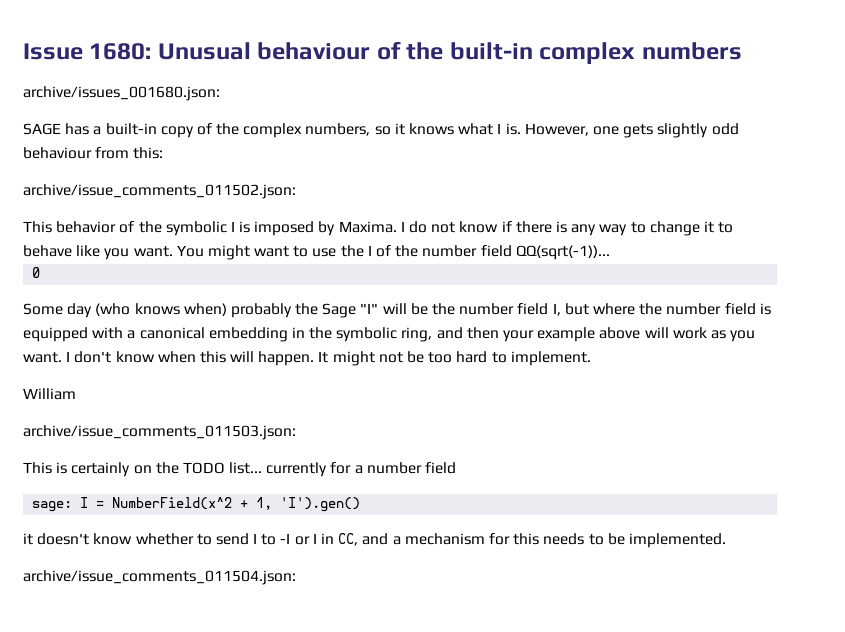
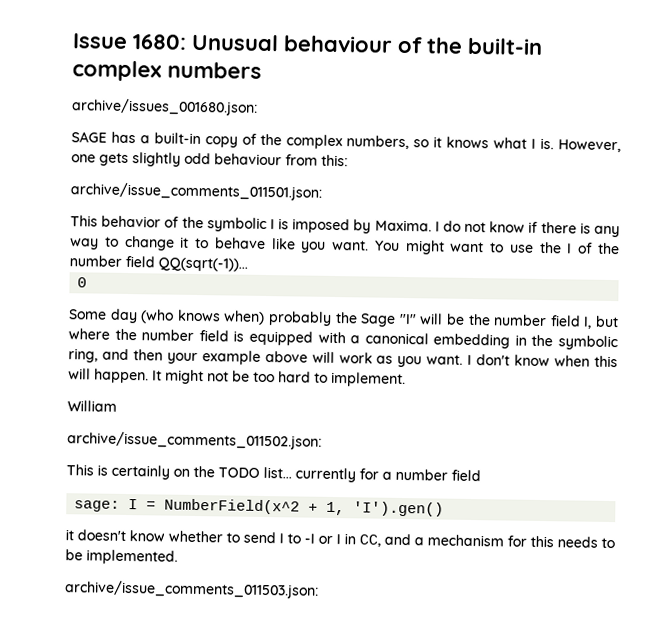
[23,184,296,199] archive/issue_comments_011502.json: -> [70,182,322,201] archive/issue_comments_011501.json:
[23,425,296,440] archive/issue_comments_011503.json: -> [67,431,322,450] archive/issue_comments_011502.json:
[23,570,296,585] archive/issue_comments_011504.json: -> [64,580,319,599] archive/issue_comments_011503.json:

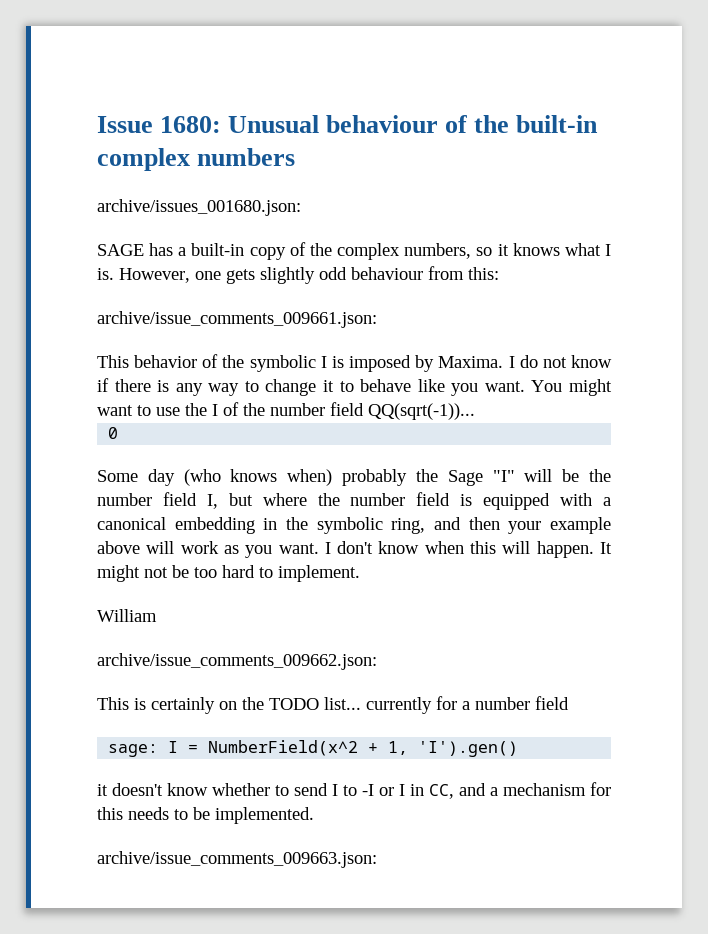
[70,182,322,201] archive/issue_comments_011501.json: -> [97,311,377,328] archive/issue_comments_009661.json:
[67,431,322,450] archive/issue_comments_011502.json: -> [97,653,377,670] archive/issue_comments_009662.json:
[64,580,319,599] archive/issue_comments_011503.json: -> [97,851,377,868] archive/issue_comments_009663.json:

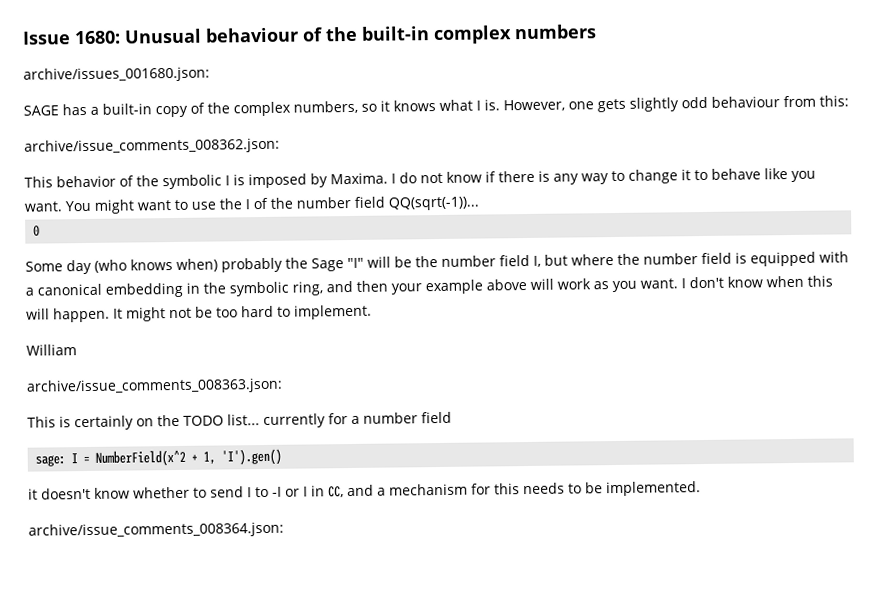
[97,311,377,328] archive/issue_comments_009661.json: -> [24,137,280,155] archive/issue_comments_008362.json:
[97,653,377,670] archive/issue_comments_009662.json: -> [26,377,283,395] archive/issue_comments_008363.json:
[97,851,377,868] archive/issue_comments_009663.json: -> [28,521,284,539] archive/issue_comments_008364.json:

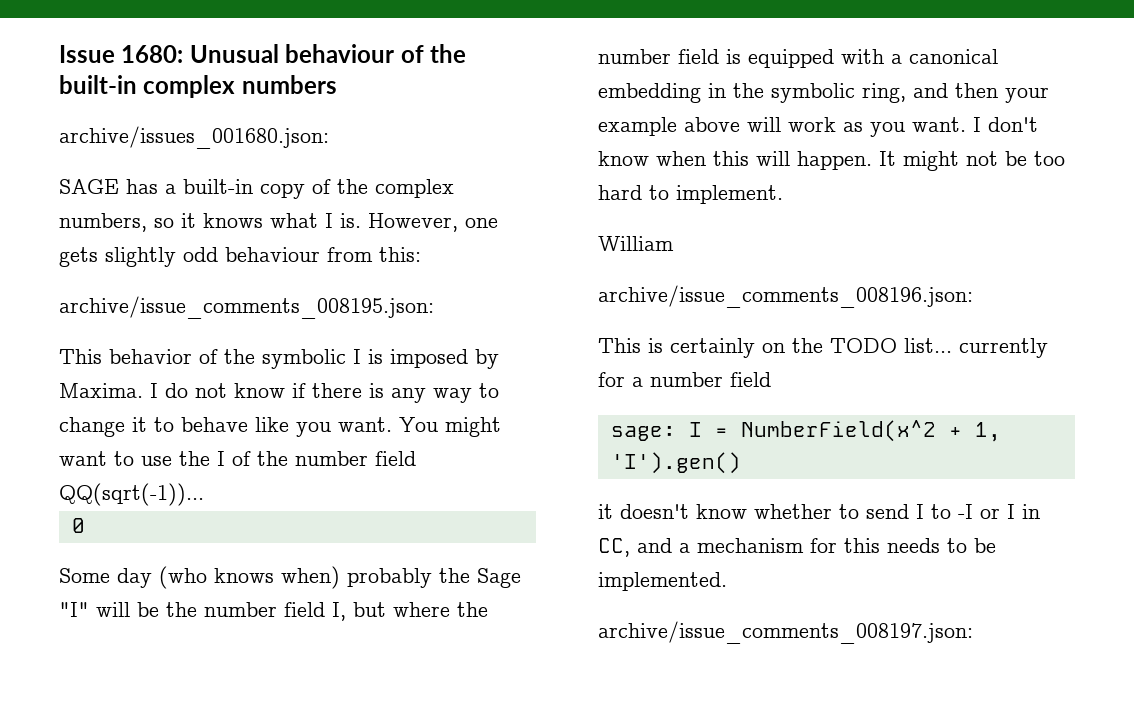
[24,137,280,155] archive/issue_comments_008362.json: -> [59,296,434,319] archive/issue_comments_008195.json:
[26,377,283,395] archive/issue_comments_008363.json: -> [598,285,973,308] archive/issue_comments_008196.json:
[28,521,284,539] archive/issue_comments_008364.json: -> [598,621,973,644] archive/issue_comments_008197.json:

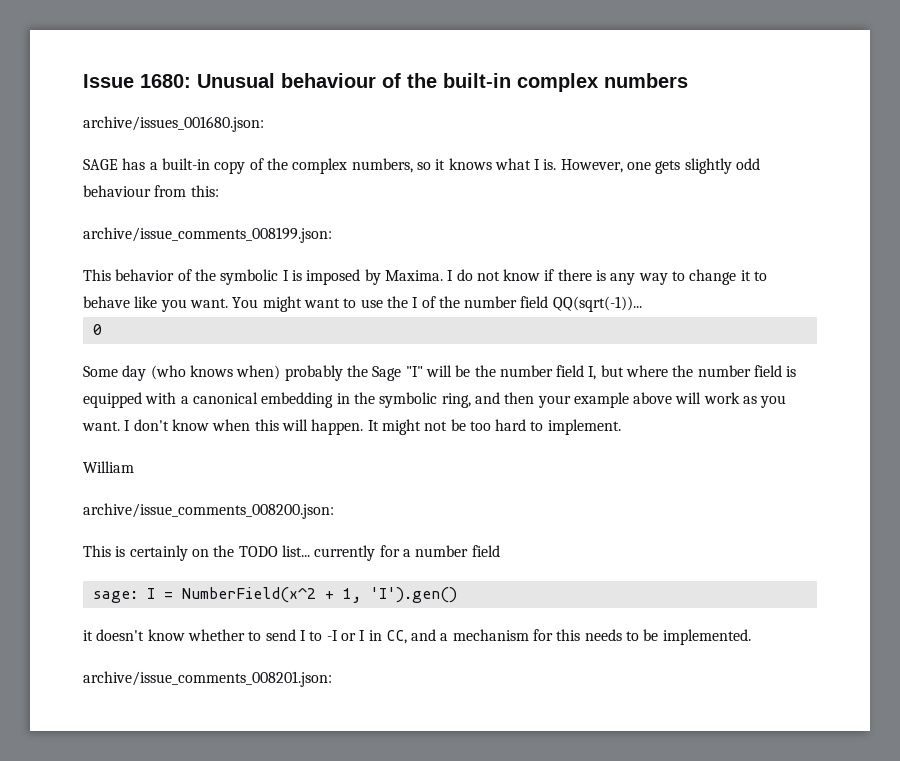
[59,296,434,319] archive/issue_comments_008195.json: -> [83,227,332,243] archive/issue_comments_008199.json:
[598,285,973,308] archive/issue_comments_008196.json: -> [83,503,334,519] archive/issue_comments_008200.json:
[598,621,973,644] archive/issue_comments_008197.json: -> [83,671,332,687] archive/issue_comments_008201.json:

